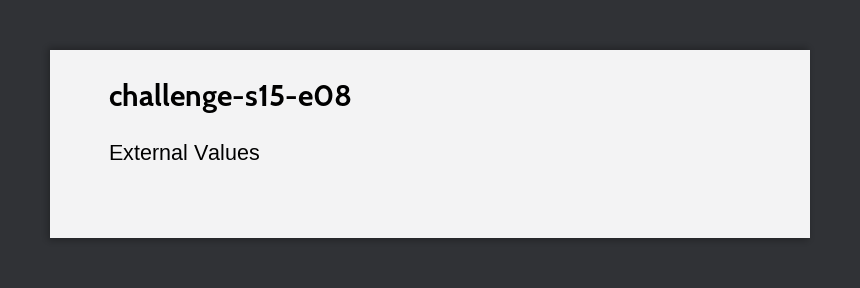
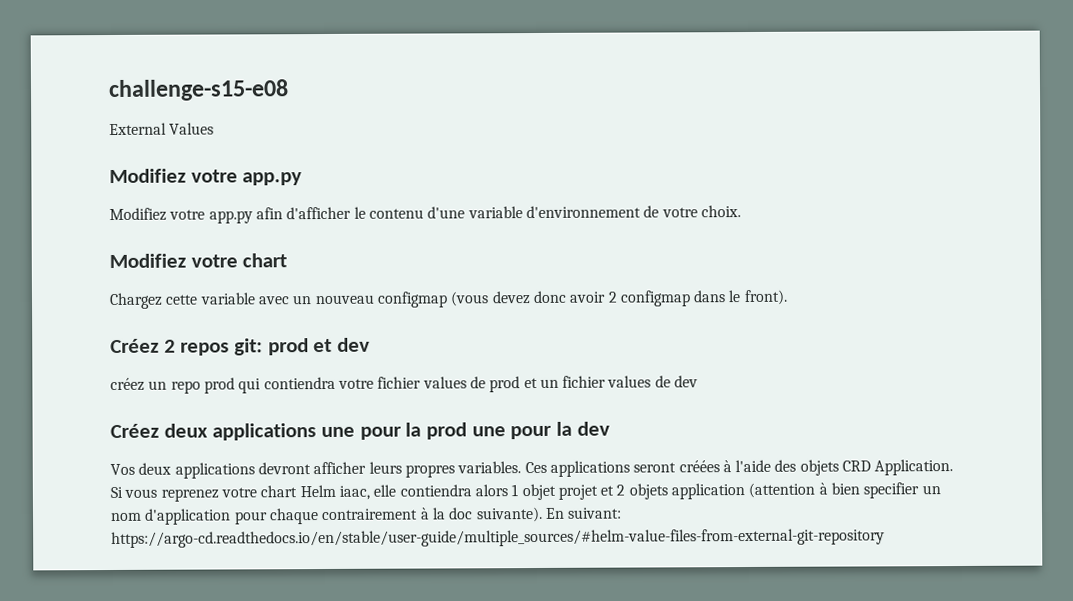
(260, 152) none -> [109,168,303,186] [109,205,741,224] [109,253,288,269] [109,289,788,310] [110,337,371,356] [110,375,699,394] [110,421,610,441] [110,459,954,479] [110,482,941,502] [110,506,623,525] [111,528,885,549] // Modifiez votre app.py // Modifiez votre app.py afin d'afficher le contenu d'une variable d'environnement de votre choix. // Modifiez votre chart // Chargez cette variable avec un nouveau configmap (vous devez donc avoir 2 configmap dans le front). // Créez 2 repos git: prod et dev // créez un repo prod qui contiendra votre fichier values de prod et un fichier values de dev // Créez deux applications une pour la prod une pour la dev // Vos deux applications devront afficher leurs propres variables. Ces applications seront créées à l'aide des objets CRD Application. Si vous reprenez votre chart Helm iaac, elle contiendra alors 1 objet projet et 2 objets application (attention à bien specifier un nom d'application pour chaque contrairement à la doc suivante). En suivant: https://argo-cd.readthedocs.io/en/stable/user-guide/multiple_sources/#helm-value-files-from-external-git-repository

